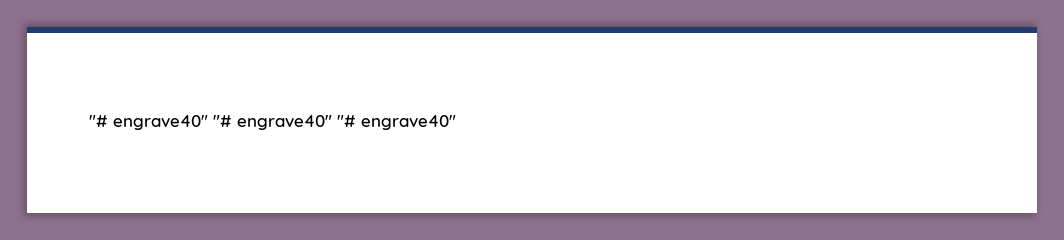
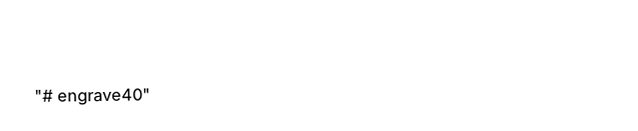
[89,115,456,130] "# engrave40" "# engrave40" "# engrave40" -> [34,88,151,106] "# engrave40"

